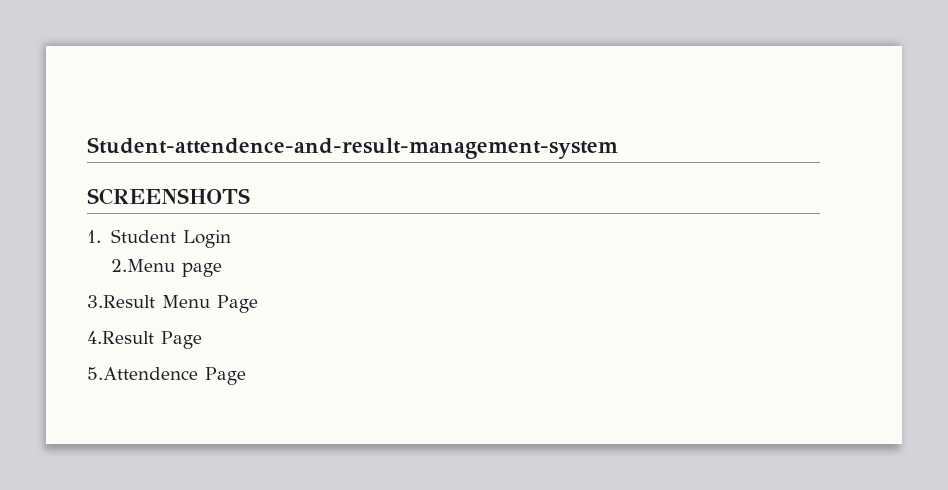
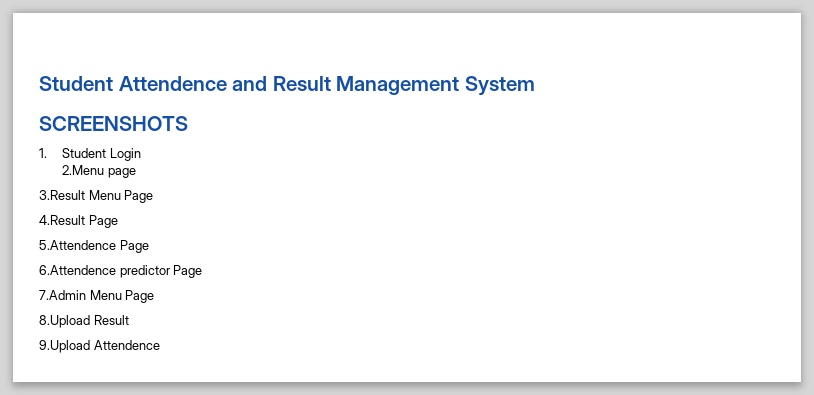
[87,137,618,159] Student-attendence-and-result-management-system -> [39,76,535,96] Student Attendence and Result Management System
(246, 376) none -> [39,265,203,278] [39,290,155,303] [39,315,129,328] [39,340,160,353] // 6.Attendence predictor Page // 7.Admin Menu Page // 8.Upload Result // 9.Upload Attendence

